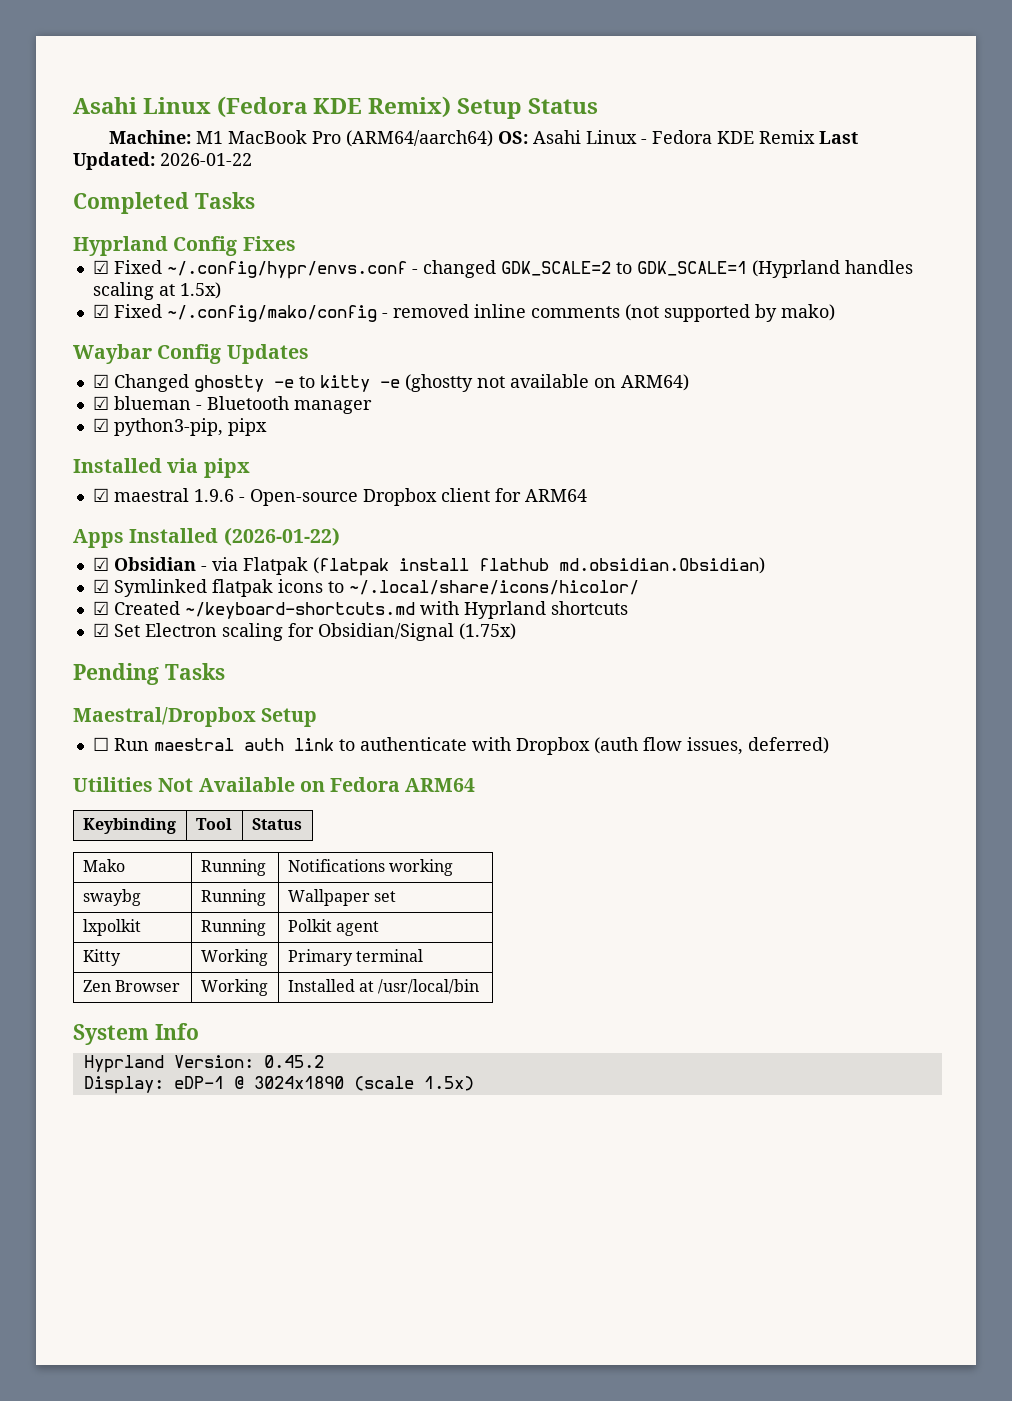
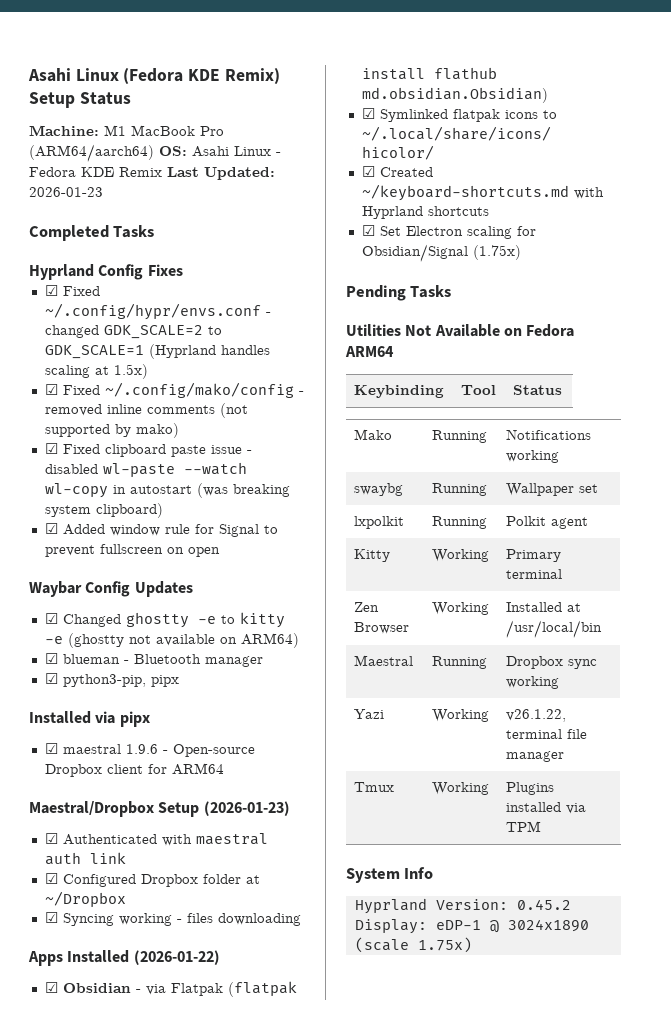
[160,153,252,166] 2026-01-22 -> [29,187,103,197] 2026-01-23
(835, 312) none -> [44,443,252,457] [44,462,247,477] [44,483,290,498] [44,503,163,518] [44,523,278,537] [44,544,220,557] // ☑ Fixed clipboard paste issue - disabled wl-paste --watch wl-copy in autostart (was breaking system clipboard) // ☑ Added window rule for Signal to prevent fullscreen on open
(587, 495) none -> [29,801,290,817] [44,833,268,846] [44,852,126,865] [44,873,260,887] [44,891,126,907] [44,912,301,926] // Maestral/Dropbox Setup (2026-01-23) // ☑ Authenticated with maestral auth link // ☑ Configured Dropbox folder at ~/Dropbox // ☑ Syncing working - files downloading
[73,707,318,727] [92,737,829,755] // Maestral/Dropbox Setup // ☐ Run maestral auth link to authenticate with Dropbox (auth flow issues, deferred) -> (452, 291) none
(480, 986) none -> [354,655,414,666] [432,656,488,669] [506,656,598,669] [506,676,560,689] [354,709,385,719] [432,709,490,722] [506,709,567,722] [506,729,588,739] [506,751,565,762] [354,782,395,792] [432,782,490,795] [506,782,555,795] [506,802,587,814] [506,821,542,832] // Maestral | Running | Dropbox sync working // Yazi | Working | v26.1.22, terminal file manager // Tmux | Working | Plugins installed via TPM
[423,1076,474,1091] 1.5x) -> [417,937,472,953] 1.75x)

